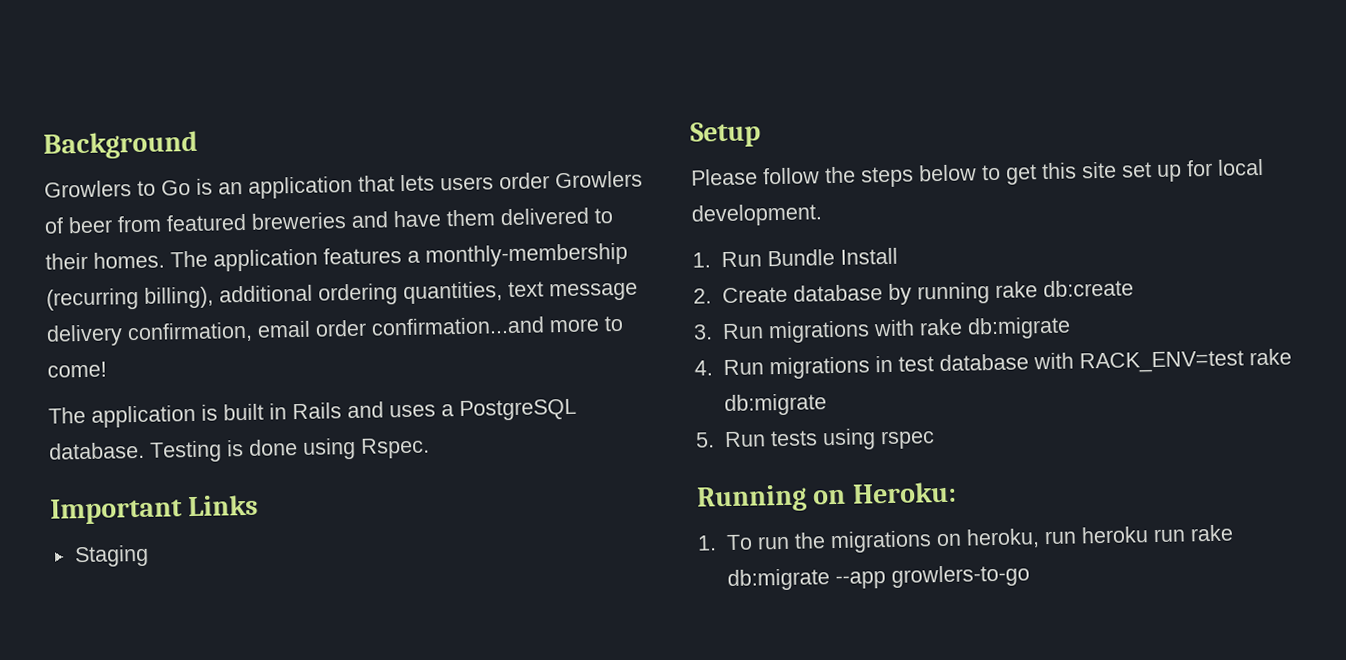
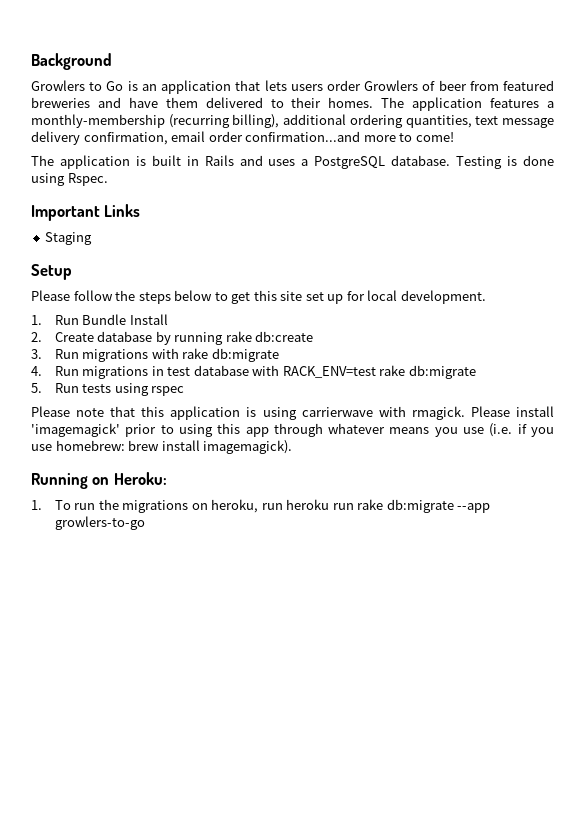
(935, 440) none -> [31,406,554,420] [31,423,555,437] [31,440,293,454] // Please note that this application is using carrierwave with rmagick. Please install 'imagemagick' prior to using this app through whatever means you use (i.e. if you use homebrew: brew install imagemagick).

